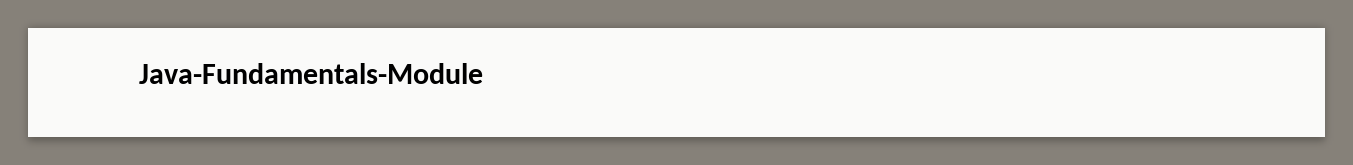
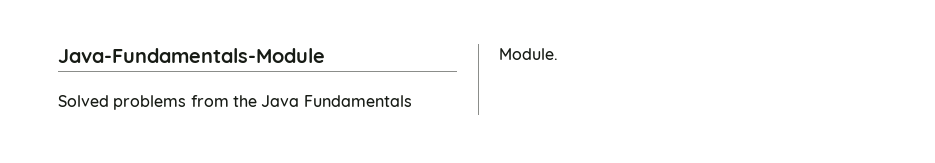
(483, 73) none -> [58,95,412,110] [499,48,558,60] // Solved problems from the Java Fundamentals Module.

